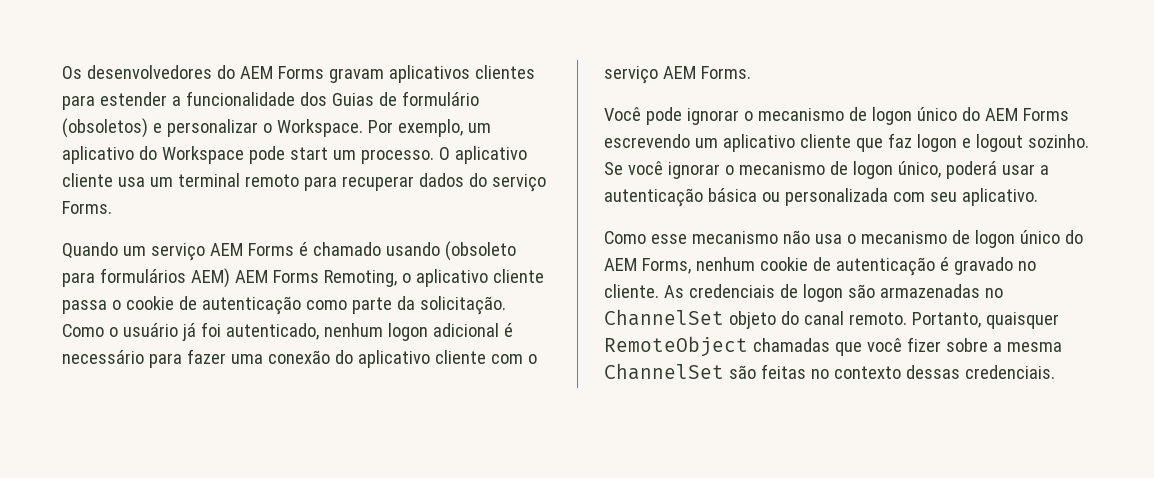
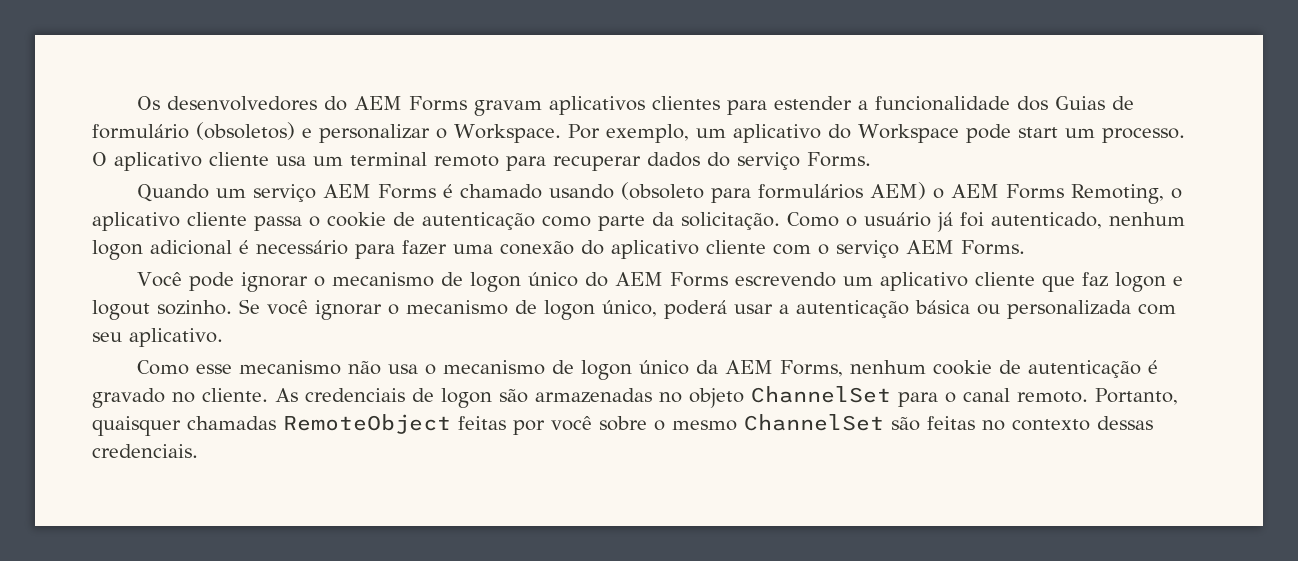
(230, 278) none -> [933,188,945,199] o
[1064,230,1083,244] do -> [696,360,719,374] da
[604,309,1059,329] [604,336,1062,357] ChannelSet objeto do canal remoto. Portanto, quaisquer RemoteObject chamadas que você fizer sobre a mesma -> [689,386,1178,408] [92,414,737,436] objeto ChannelSet para o canal remoto. Portanto, quaisquer chamadas RemoteObject feitas por você sobre o mesmo

